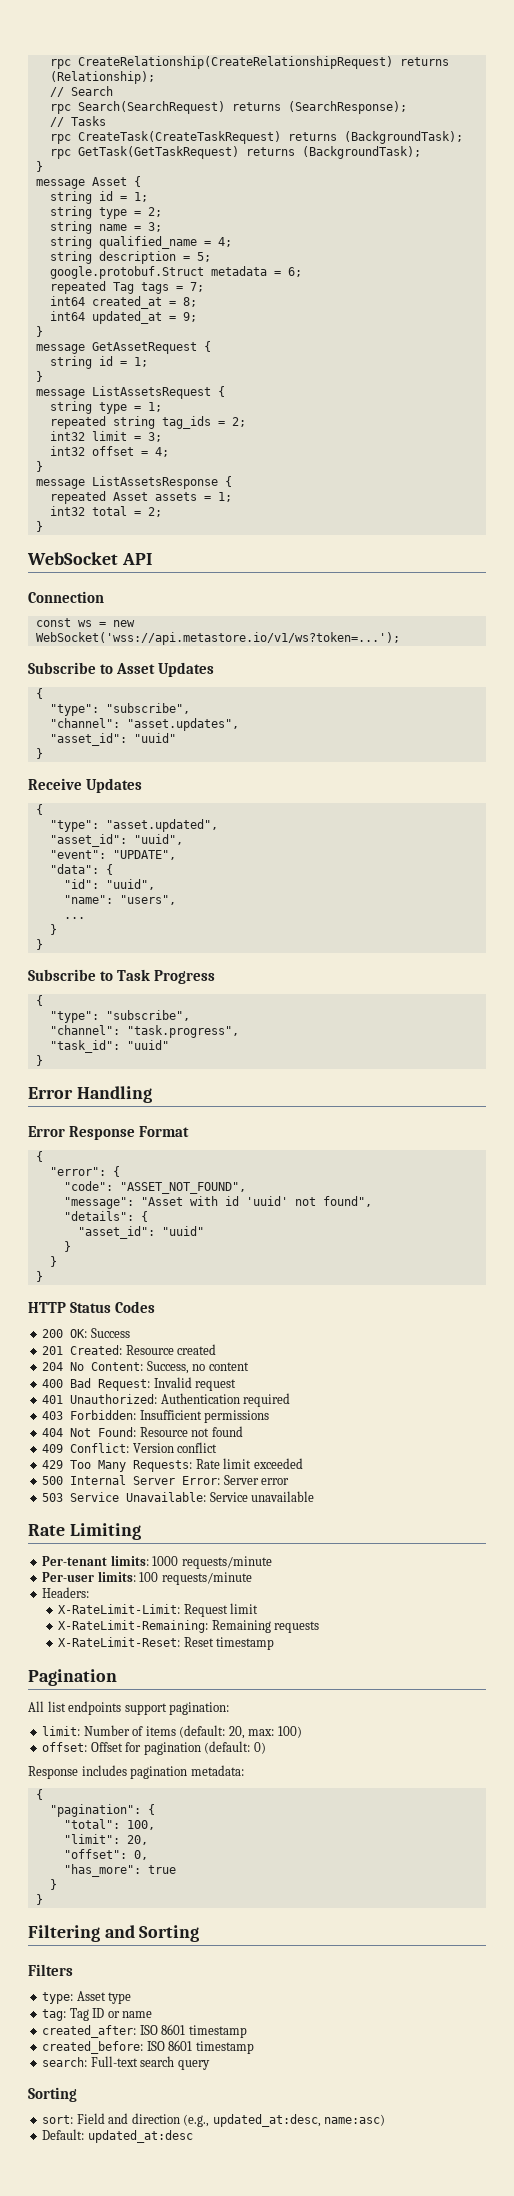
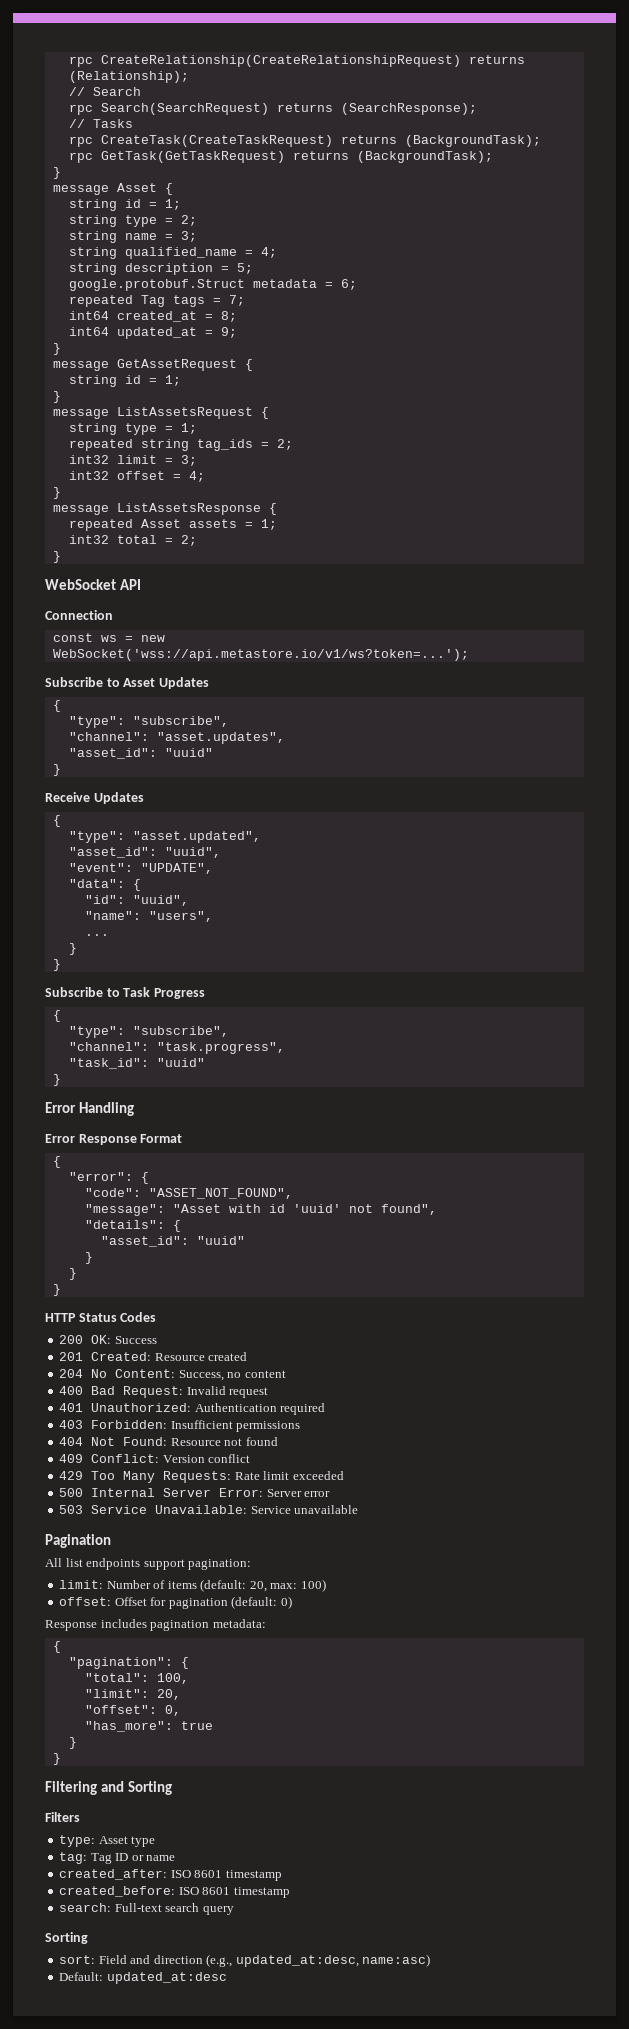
[28,1523,141,1540] [42,1555,272,1569] [42,1571,252,1585] [42,1587,90,1598] [58,1603,259,1617] [58,1620,320,1633] [58,1637,275,1650] // Rate Limiting // Per-tenant limits: 1000 requests/minute // Per-user limits: 100 requests/minute // Headers: // X-RateLimit-Limit: Request limit // X-RateLimit-Remaining: Remaining requests // X-RateLimit-Reset: Reset timestamp -> (359, 1509) none

